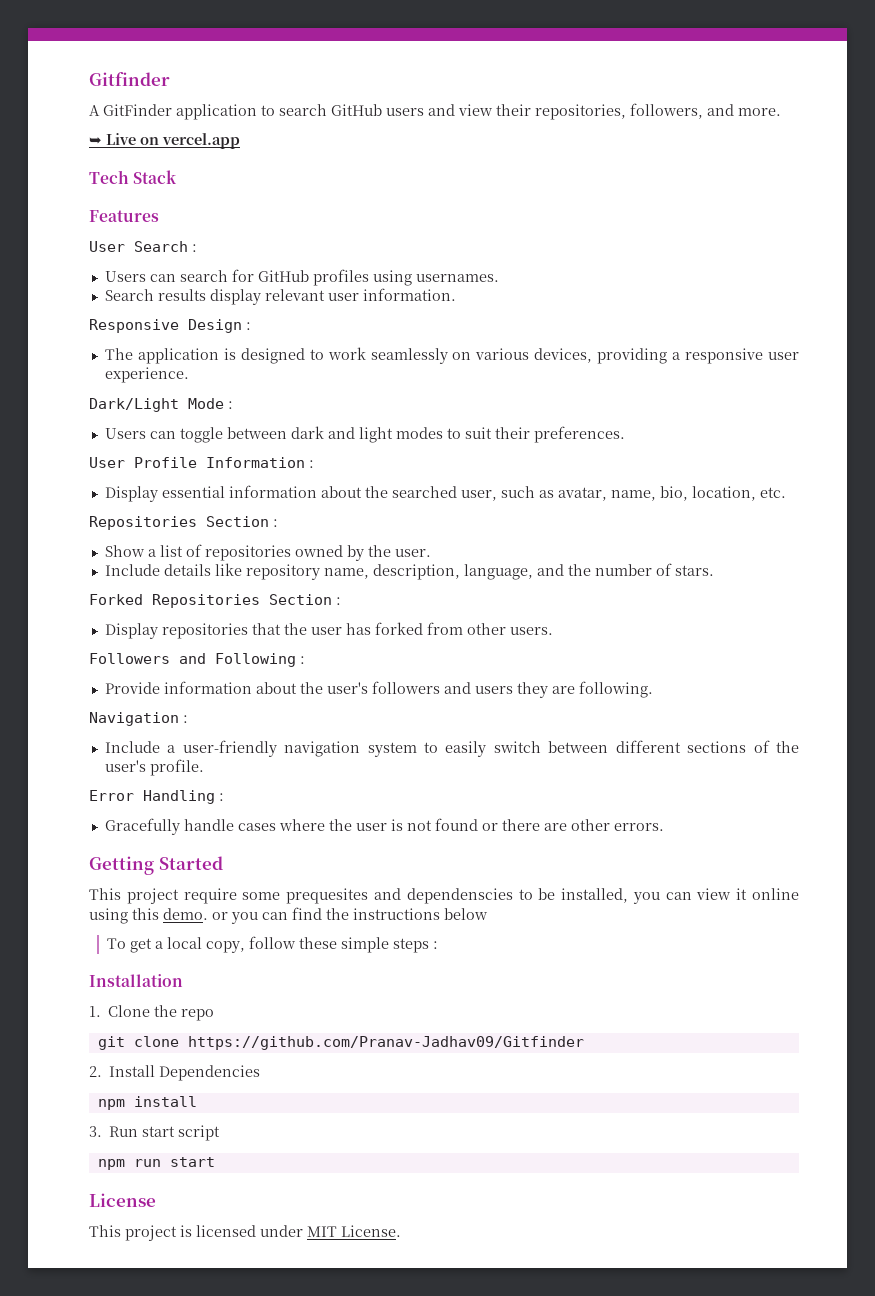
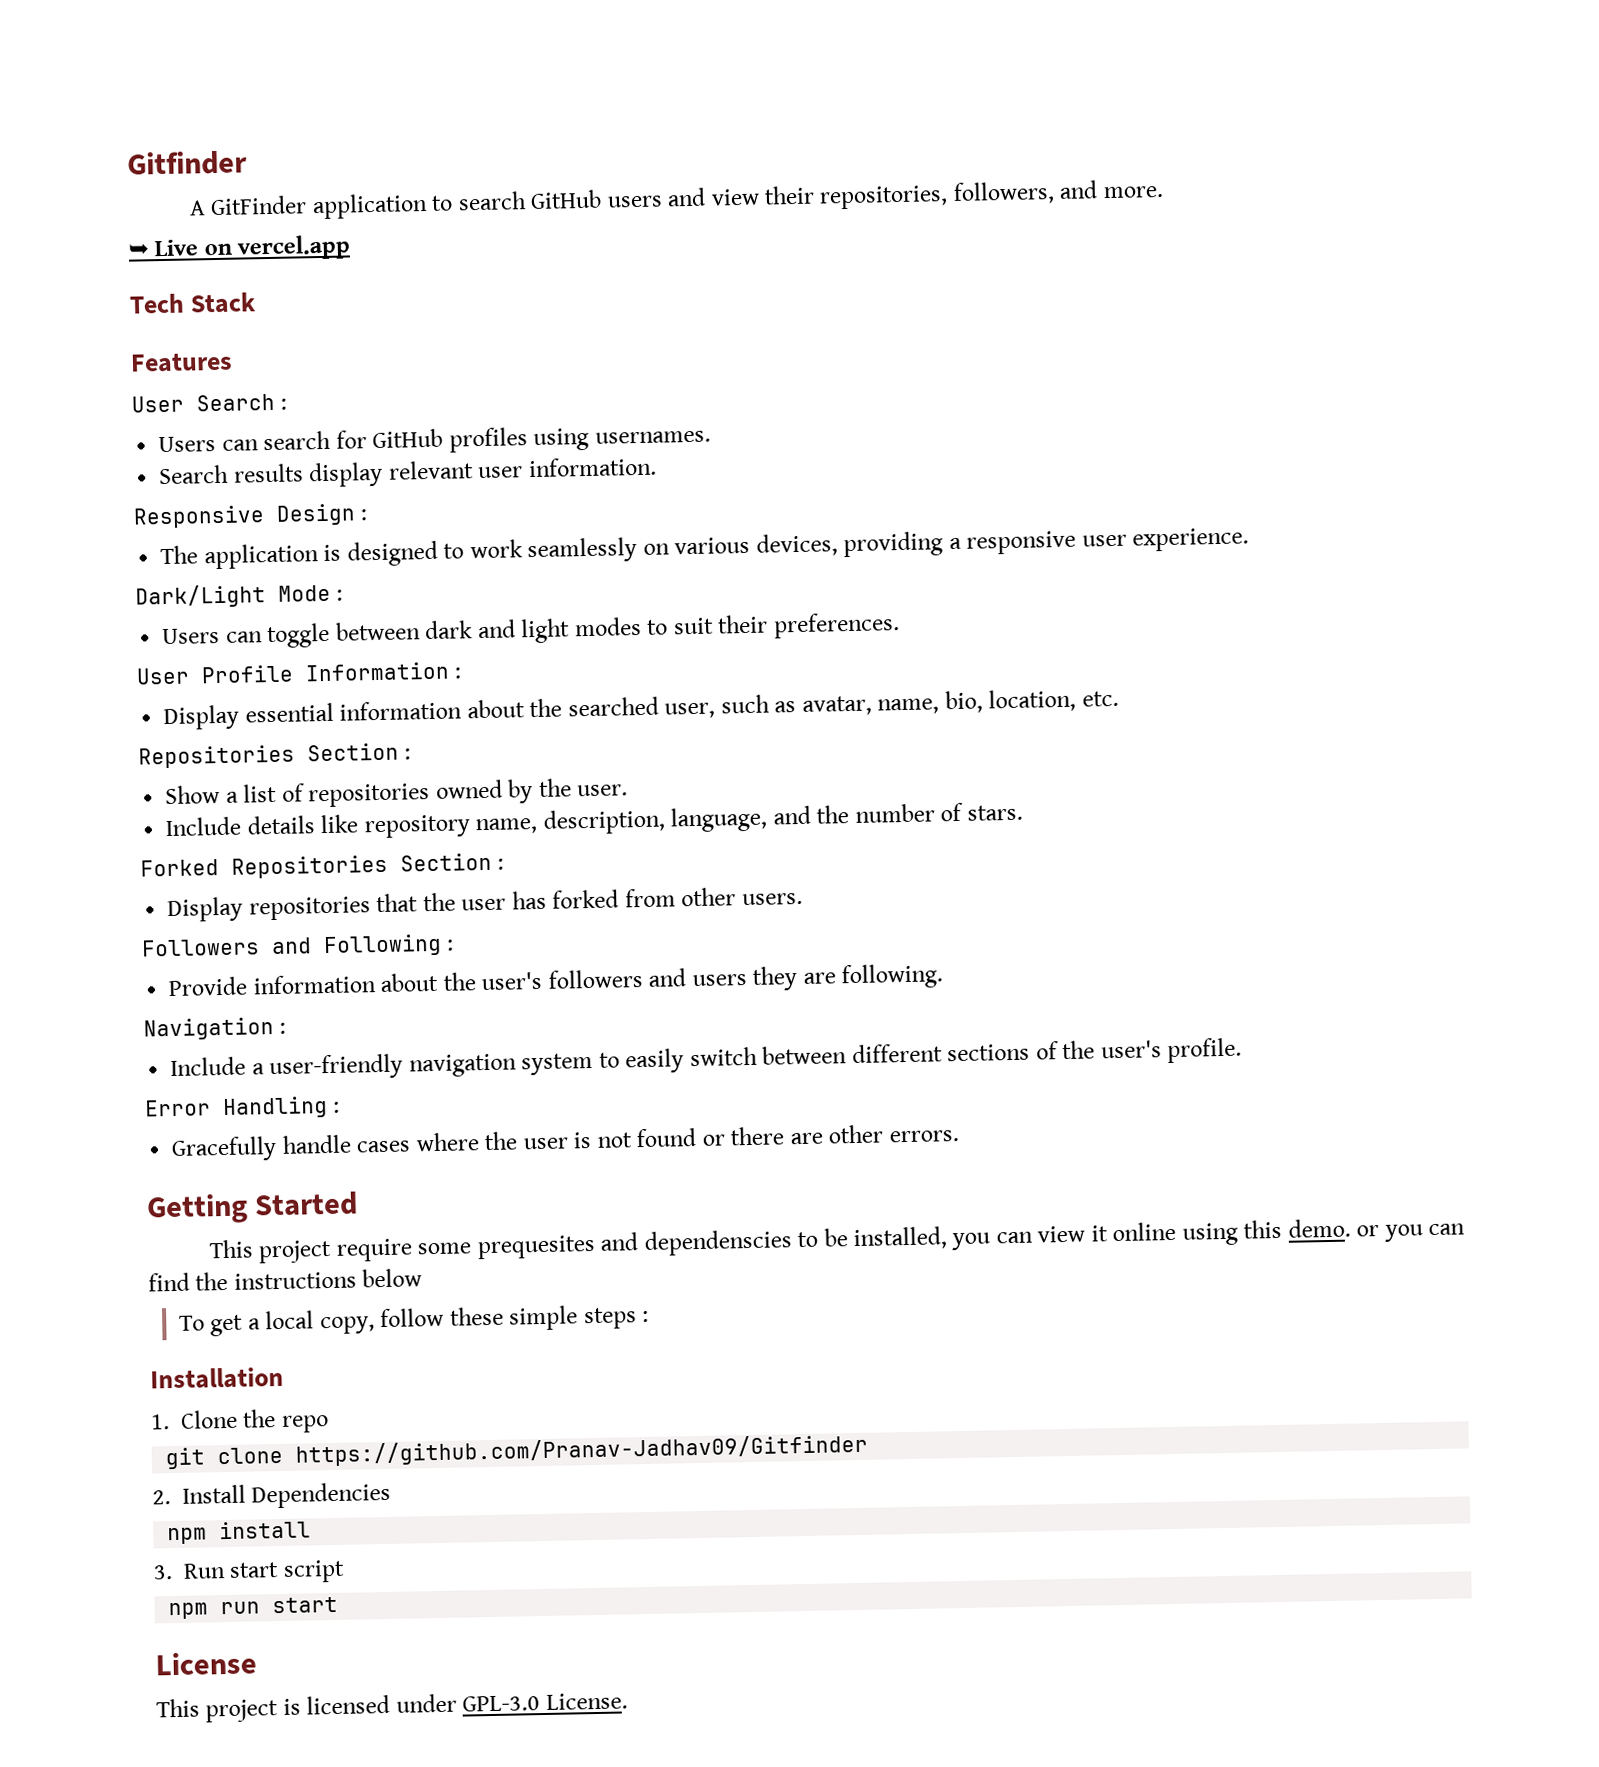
[307,1226,337,1237] MIT -> [462,1695,541,1712] GPL-3.0

